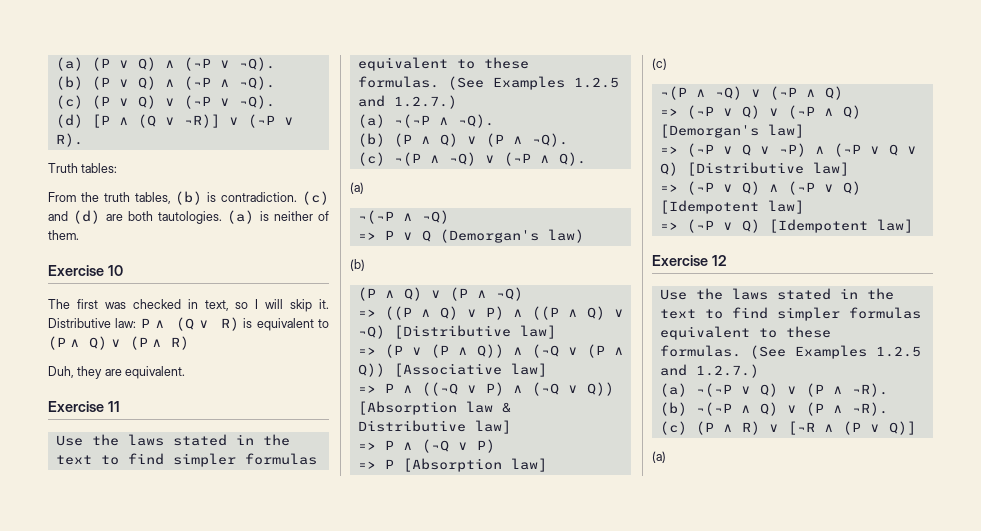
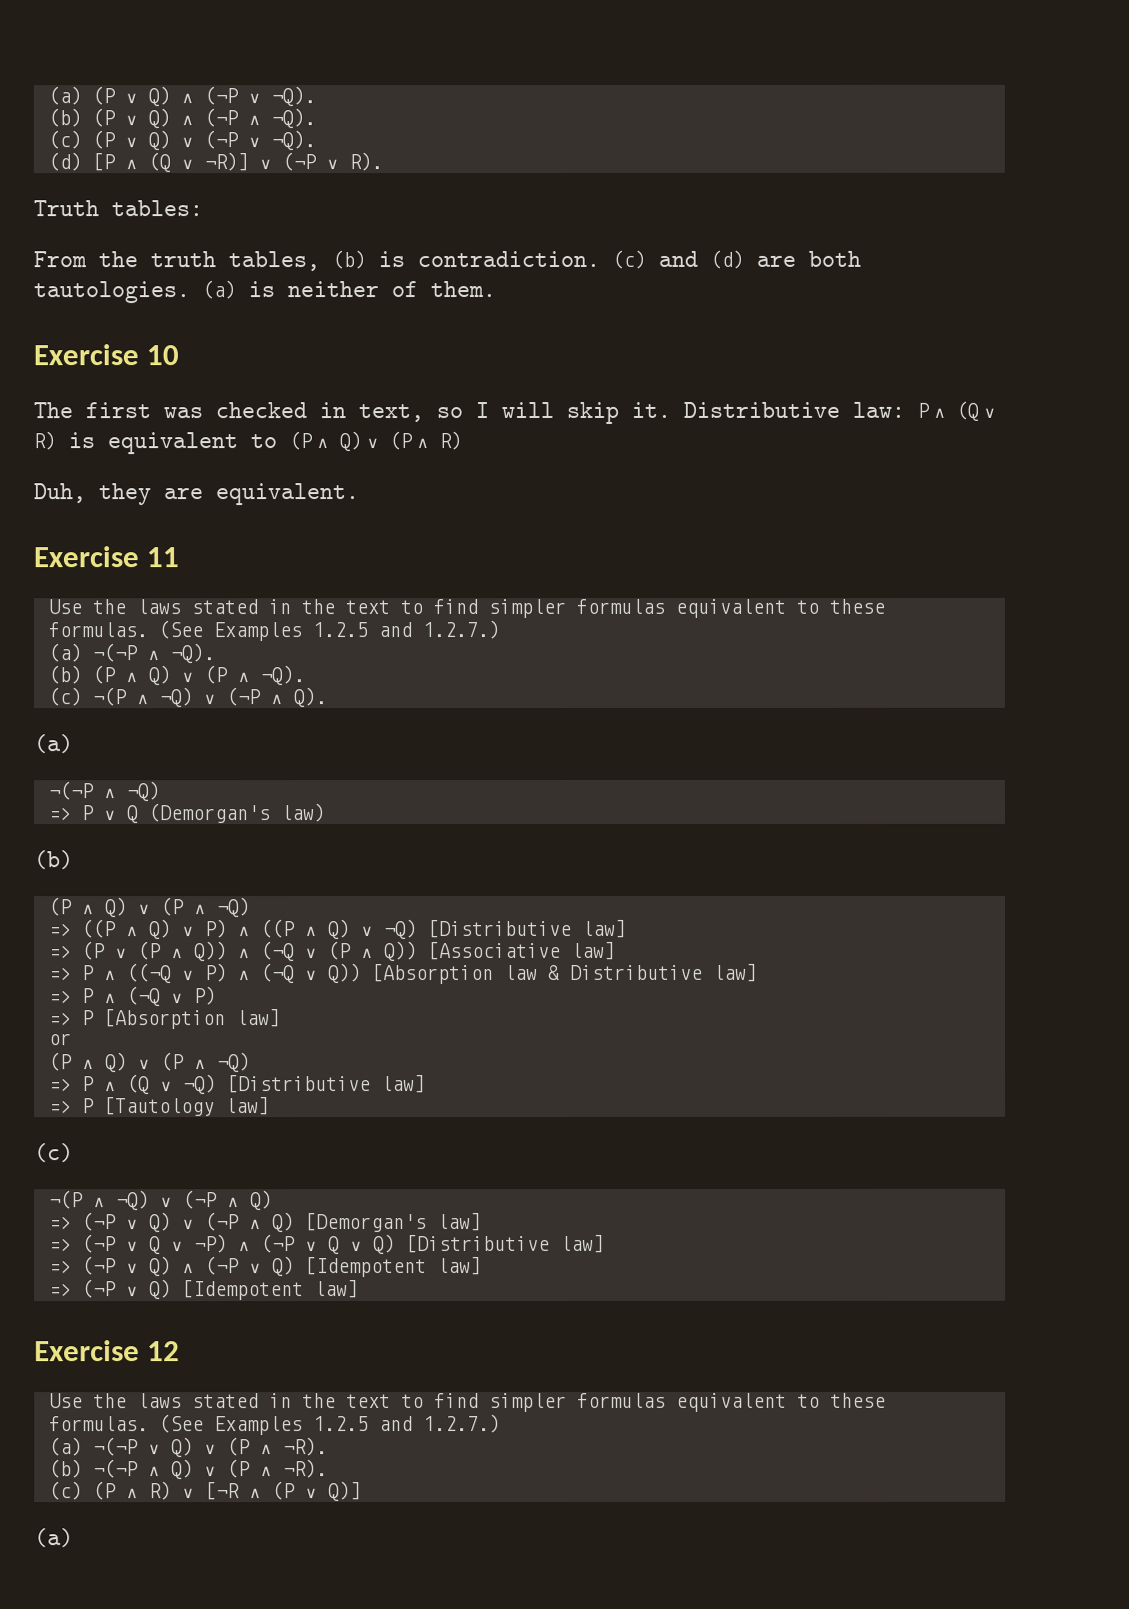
(547, 465) none -> [48,1033,72,1046] [48,1052,251,1073] [48,1074,426,1095] [48,1096,270,1117] // or // (P ∧ Q) ∨ (P ∧ ¬Q) // => P ∧ (Q ∨ ¬Q) [Distributive law] // => P [Tautology law]

